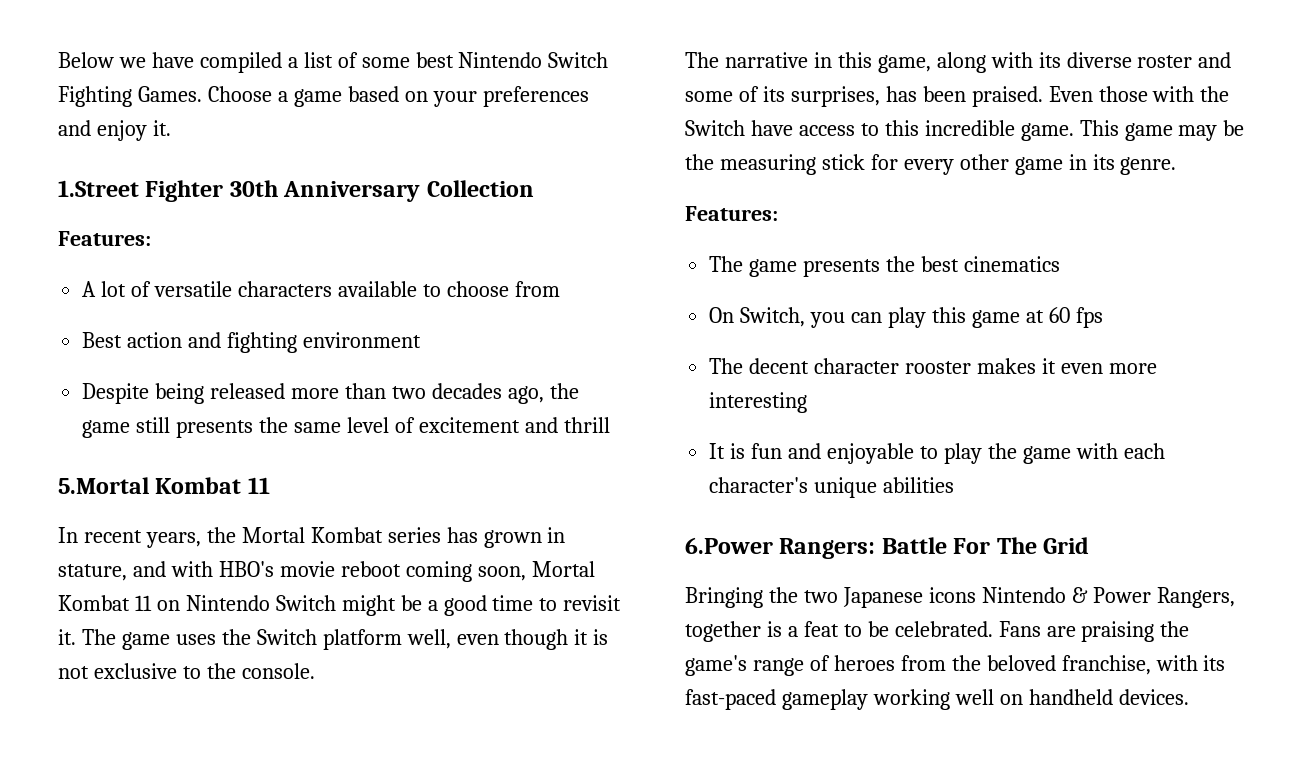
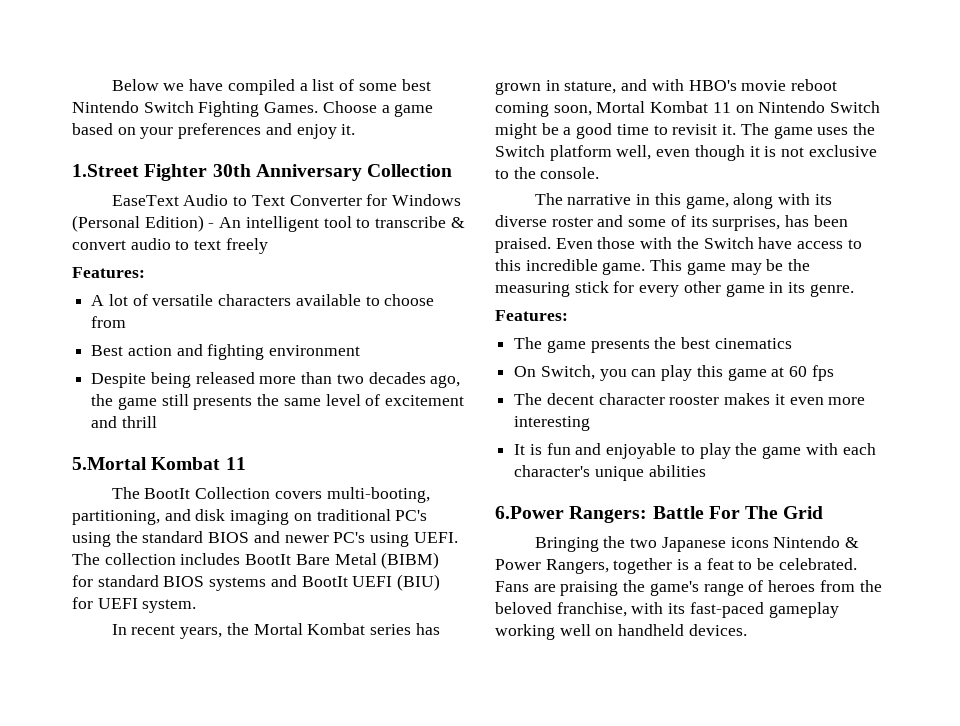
(534, 188) none -> [111,194,462,206] [72,215,465,232] [72,238,268,254] // EaseText Audio to Text Converter for Windows (Personal Edition) - An intelligent tool to transcribe & convert audio to text freely
(270, 485) none -> [111,487,430,503] [72,509,428,525] [72,531,458,547] [72,552,440,569] [72,574,441,591] [72,597,197,613] // The BootIt Collection covers multi-booting, partitioning, and disk imaging on traditional PC's using the standard BIOS and newer PC's using UEFI. The collection includes BootIt Bare Metal (BIBM) for standard BIOS systems and BootIt UEFI (BIU) for UEFI system.

